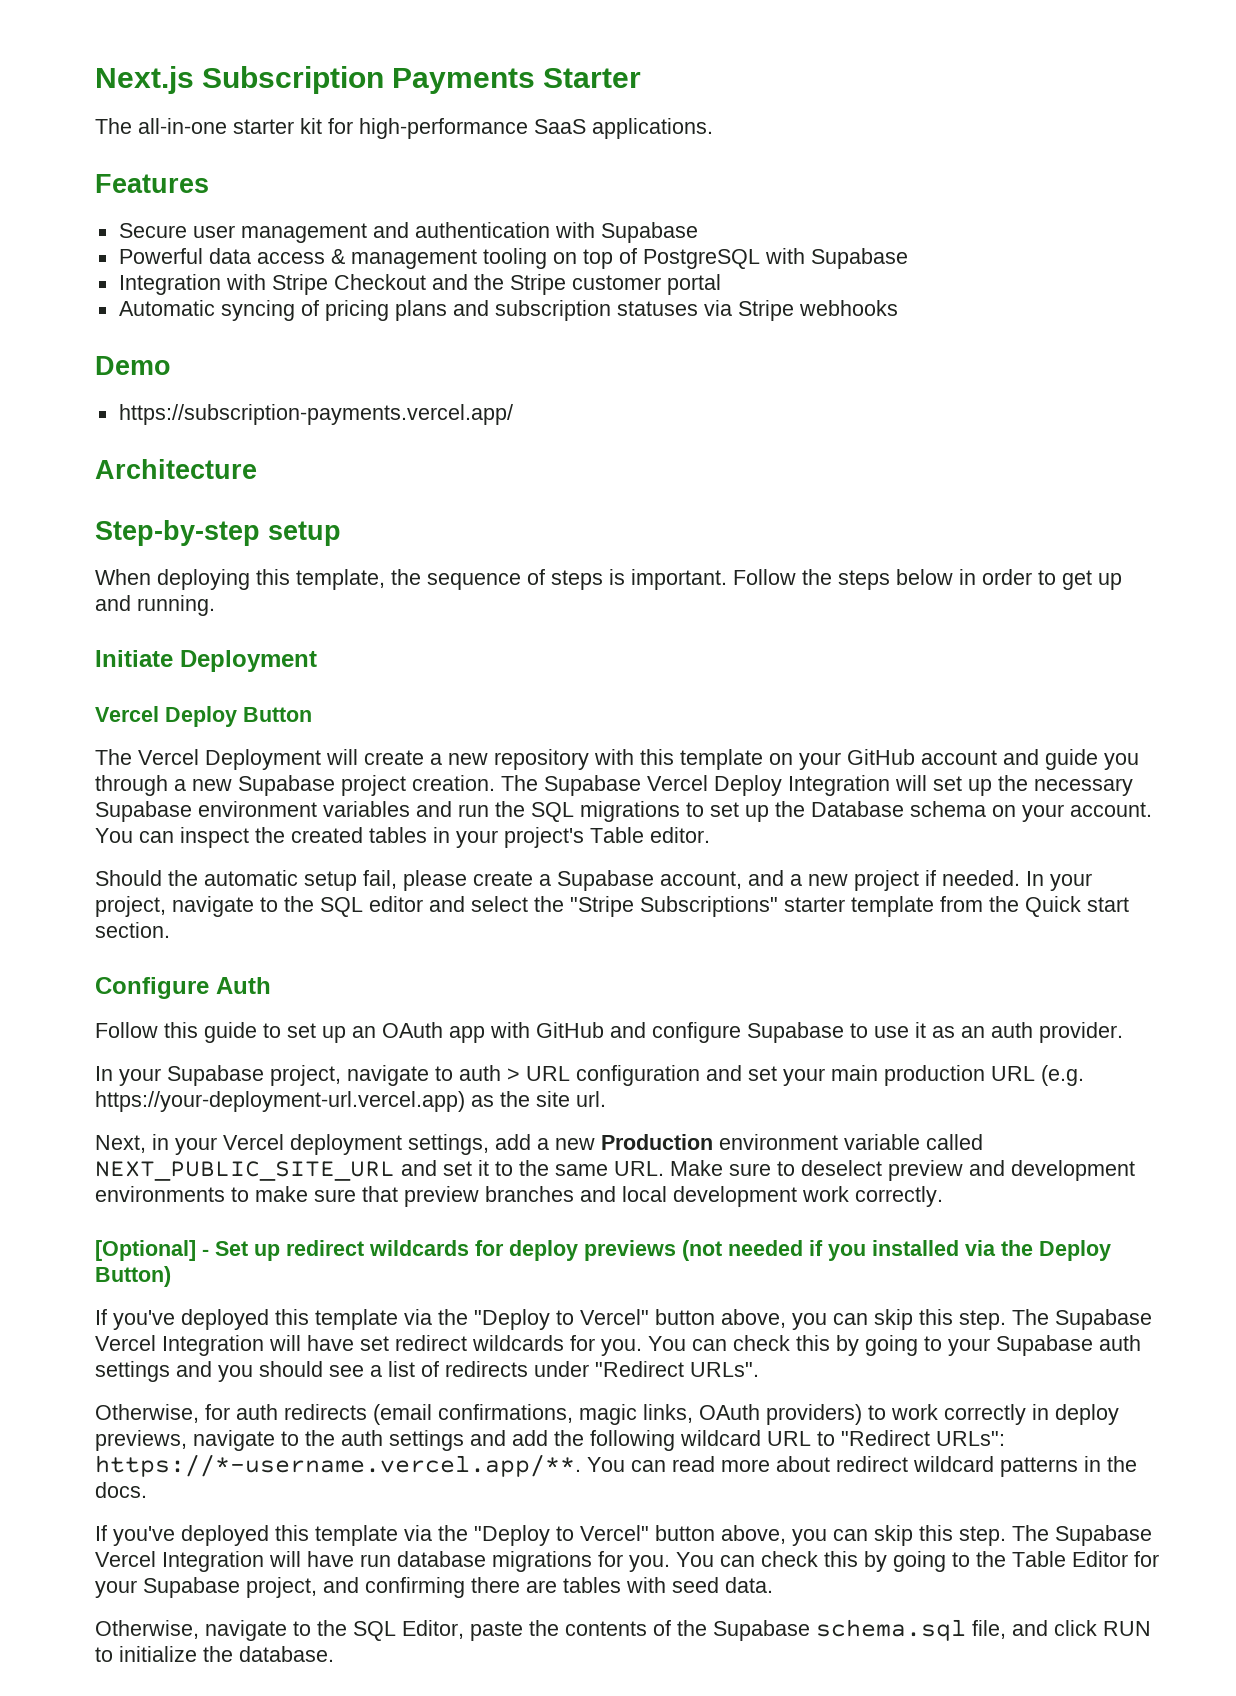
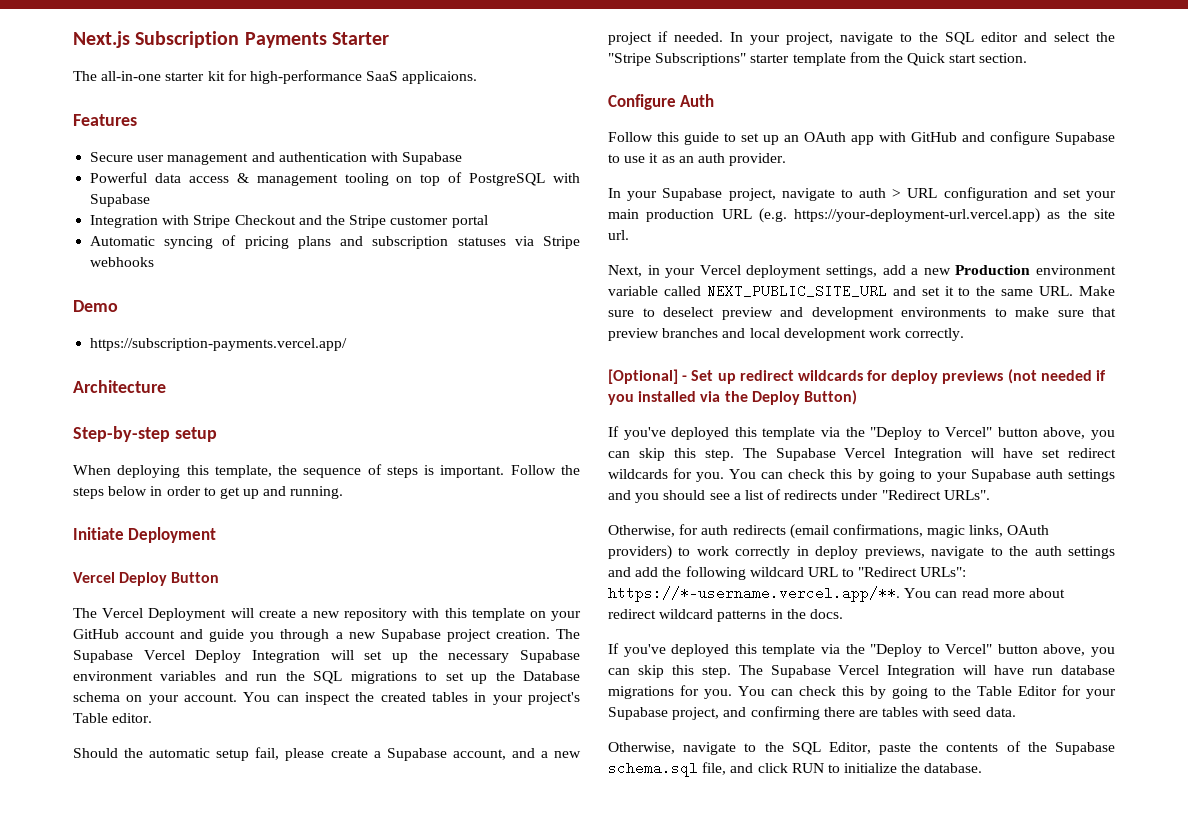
[592,118,713,139] applications. -> [402,71,478,84] applicaions.

